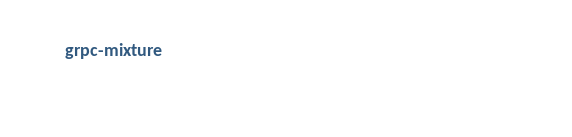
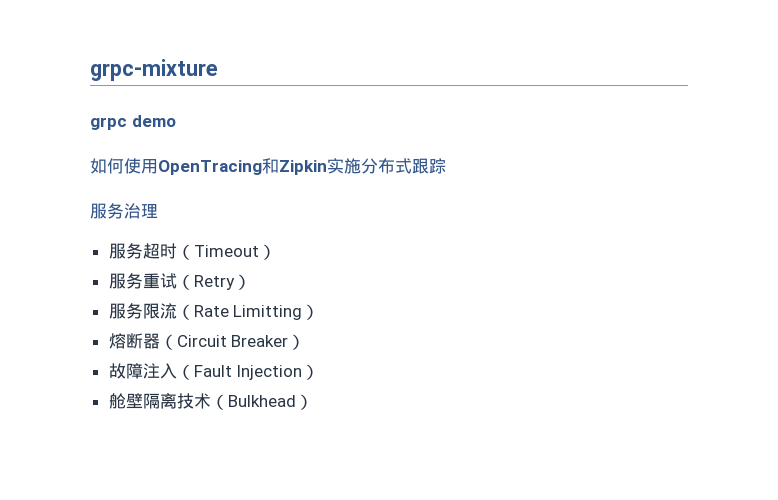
(162, 51) none -> [90,115,176,130] [90,158,446,175] [90,203,158,219] [108,243,276,260] [108,273,251,290] [108,303,320,320] [108,333,306,350] [108,363,320,380] [108,393,313,410] // grpc demo // 如何使用OpenTracing和Zipkin实施分布式跟踪 // 服务治理 // 服务超时（Timeout） // 服务重试（Retry） // 服务限流（Rate Limitting） // 熔断器（Circuit Breaker） // 故障注入（Fault Injection） // 舱壁隔离技术（Bulkhead）

